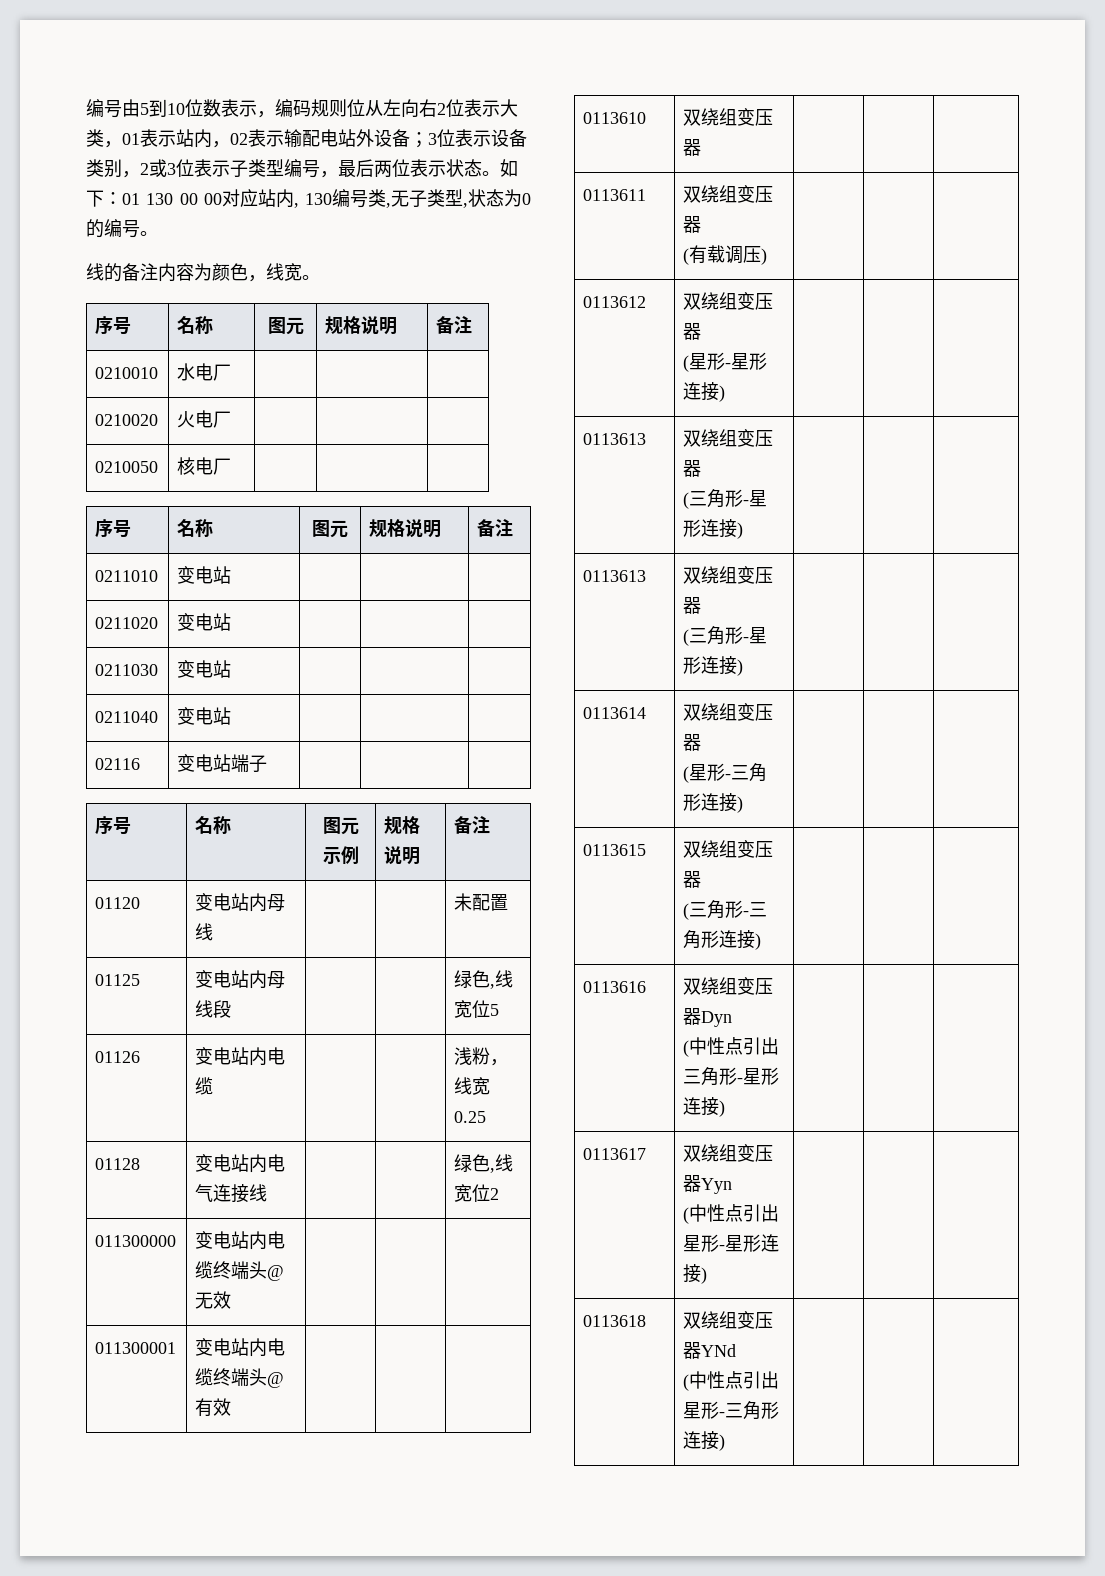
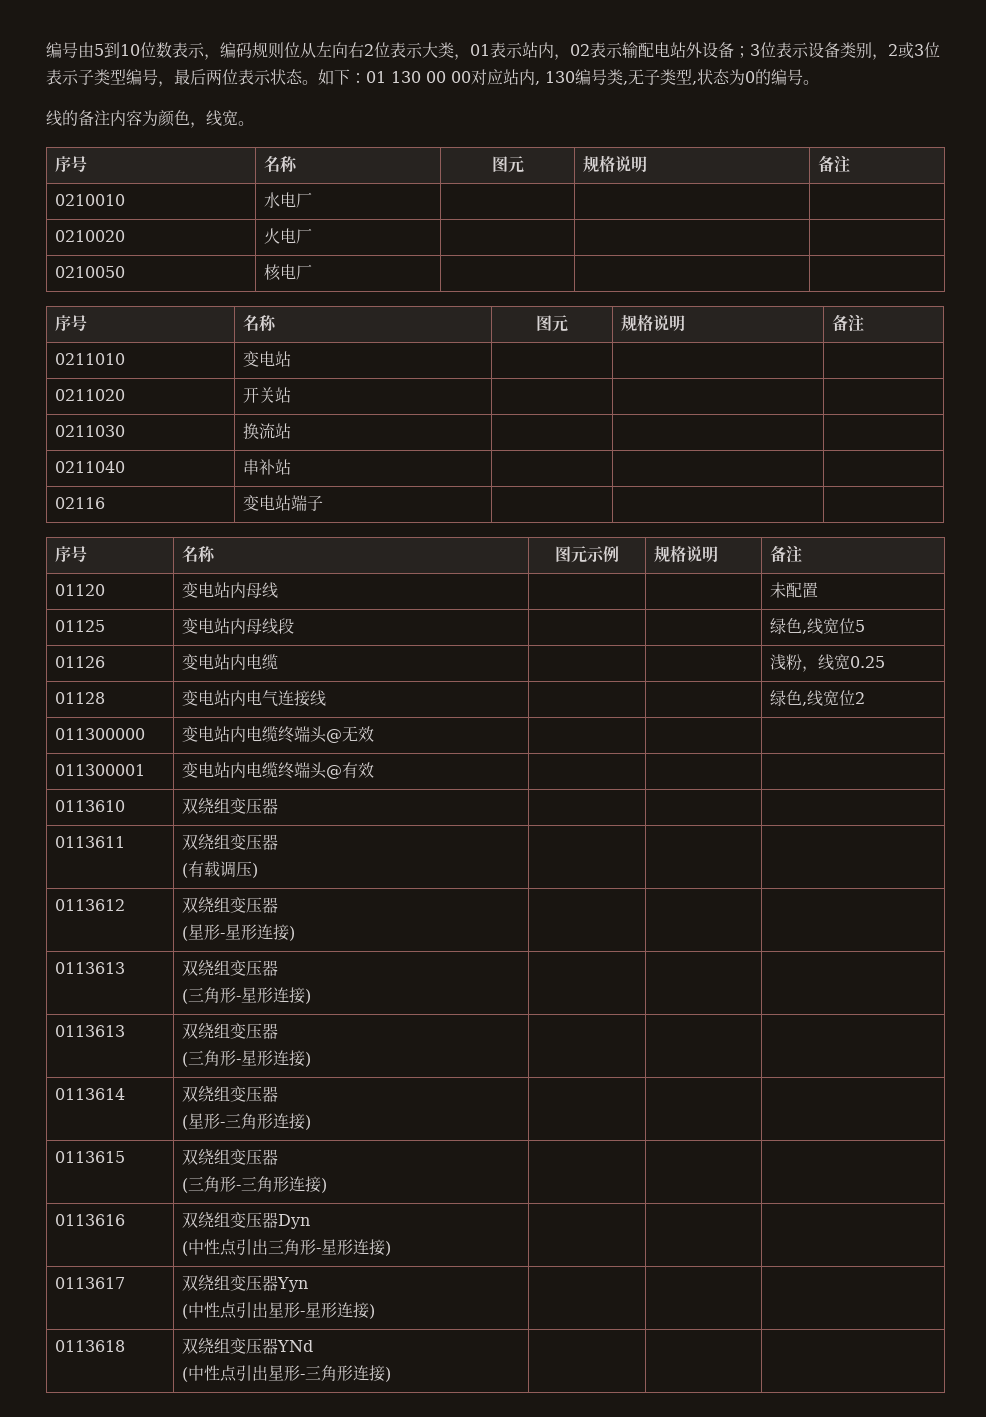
[177,613,214,631] 变电 -> [243,387,276,403] 开关
[177,660,214,678] 变电 -> [243,423,276,440] 换流
[177,707,214,725] 变电 -> [243,459,276,475] 串补

